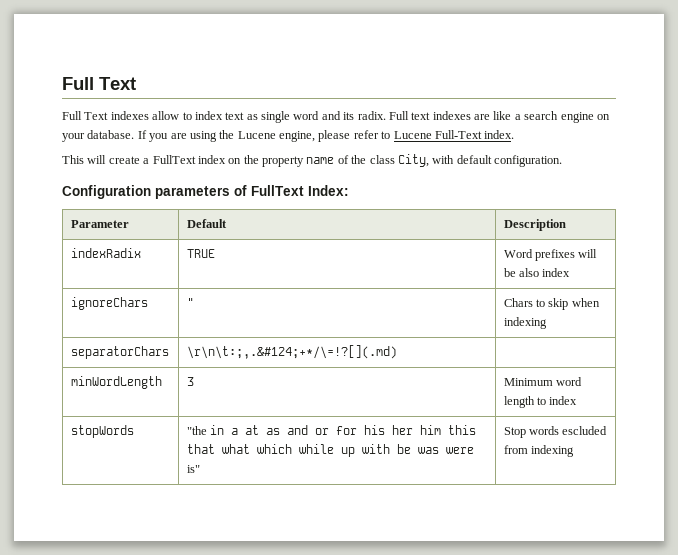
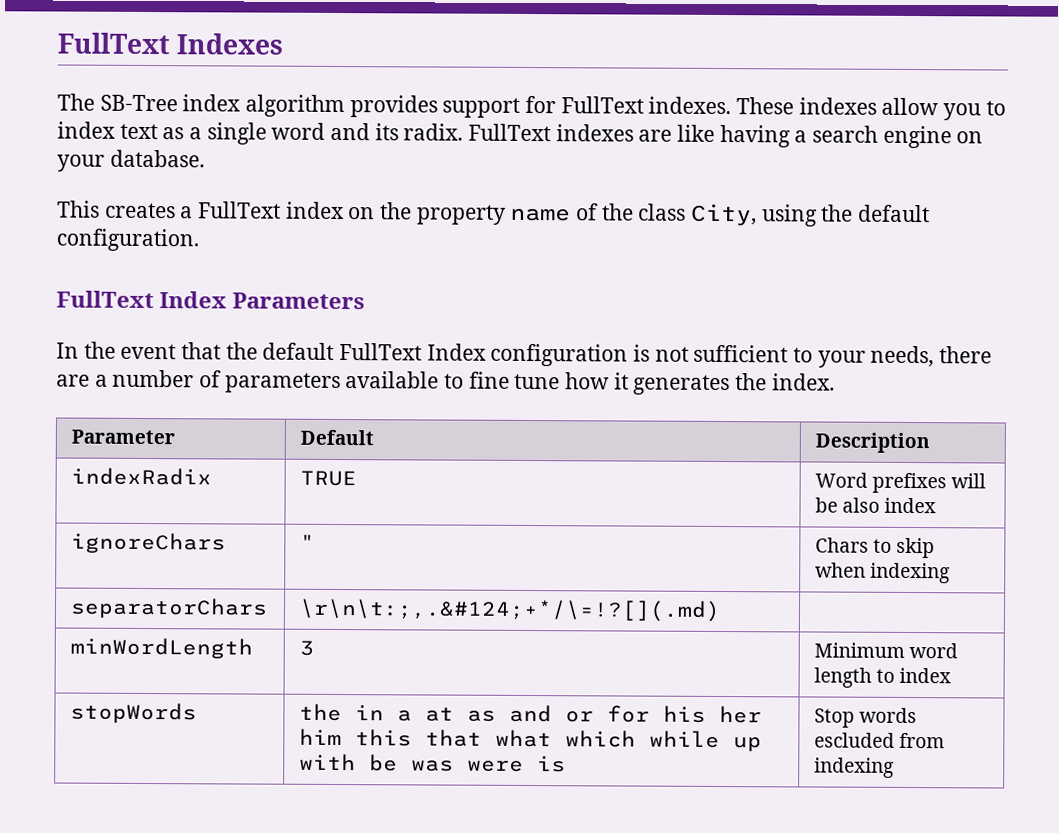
[62,77,136,90] [62,111,109,120] Full Text // Full Text -> [57,32,285,55] [57,93,795,118] FullText Indexes // The SB-Tree index algorithm provides support for FullText indexes. These
(180, 115) none -> [943,103,982,121] you
(258, 117) none -> [189,127,203,140] a
[388,111,431,120] Full text -> [468,123,552,142] FullText
(512, 115) none -> [719,124,791,148] having
[137,130,515,142] If you are using the Lucene engine, please refer to Lucene Full-Text index. -> (205, 158) none
[87,155,140,164] will create -> [104,202,176,219] creates
[432,155,455,164] with -> [760,204,854,227] using the
[62,185,349,199] Configuration parameters of FullText Index: -> [56,290,366,310] [56,341,993,368] [56,369,835,396] FullText Index Parameters // In the event that the default FullText Index configuration is not sufficient to your needs, there are a number of parameters available to fine tune how it generates the index.
[186,426,207,435] "the -> [299,703,343,722] the
[186,465,200,473] is" -> [537,755,567,773] is

